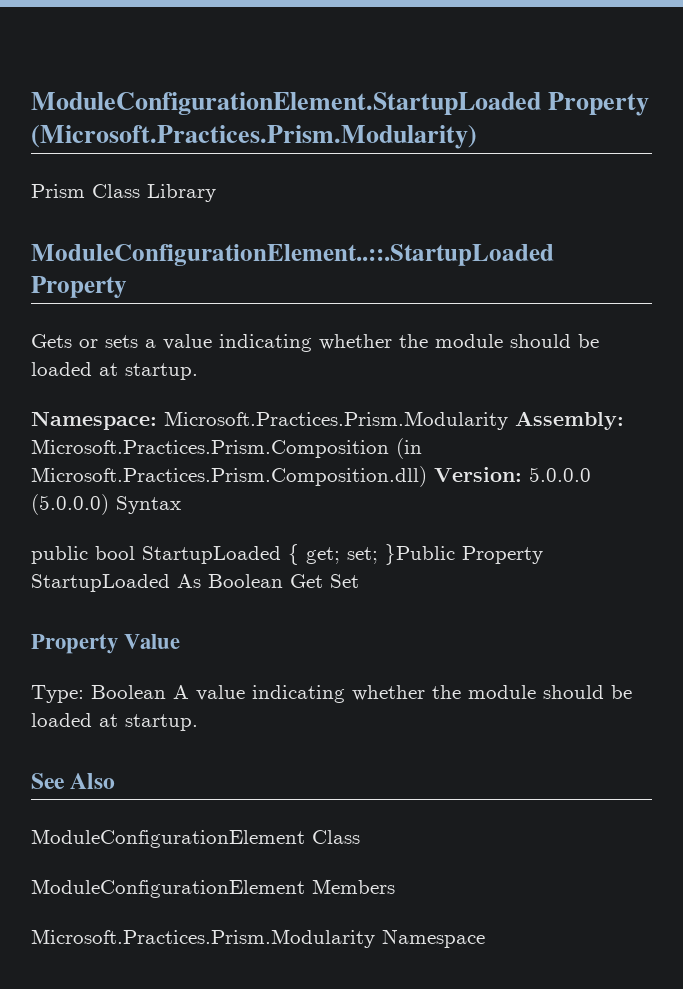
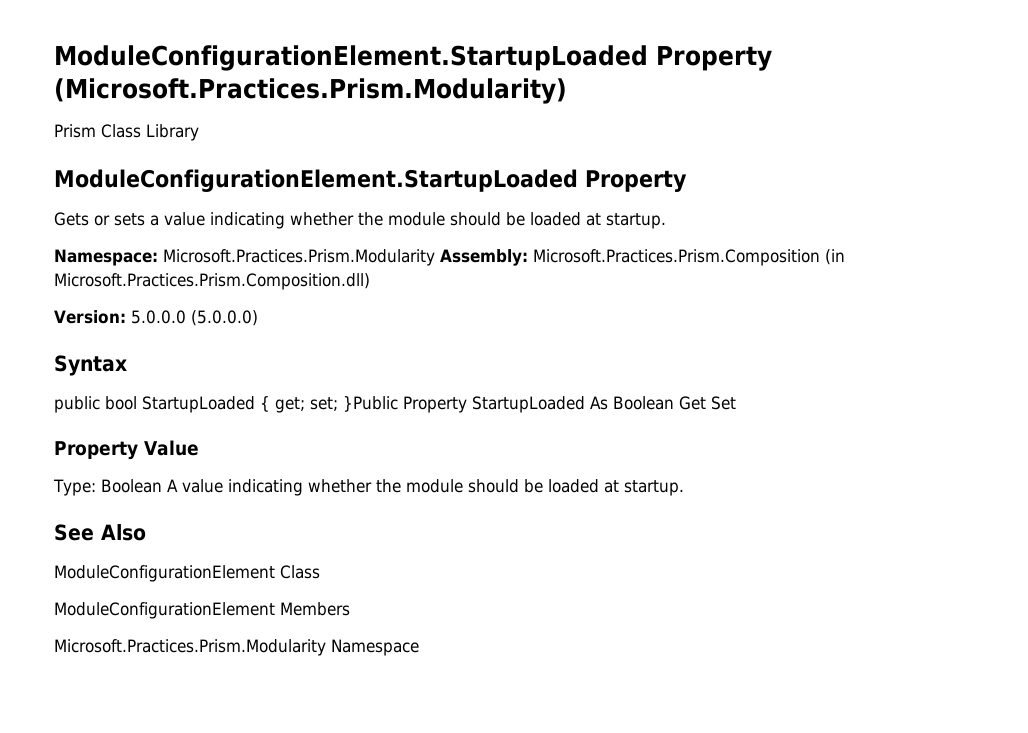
[31,244,554,266] ModuleConfigurationElement..::.StartupLoaded -> [54,169,578,192] ModuleConfigurationElement.StartupLoaded
(427, 476) none -> (370, 281) //
(109, 504) none -> (258, 318) //

